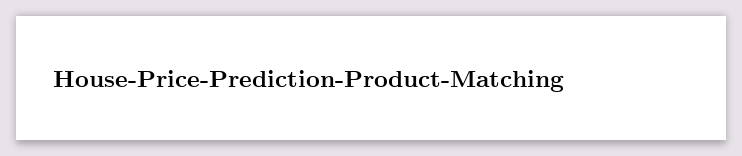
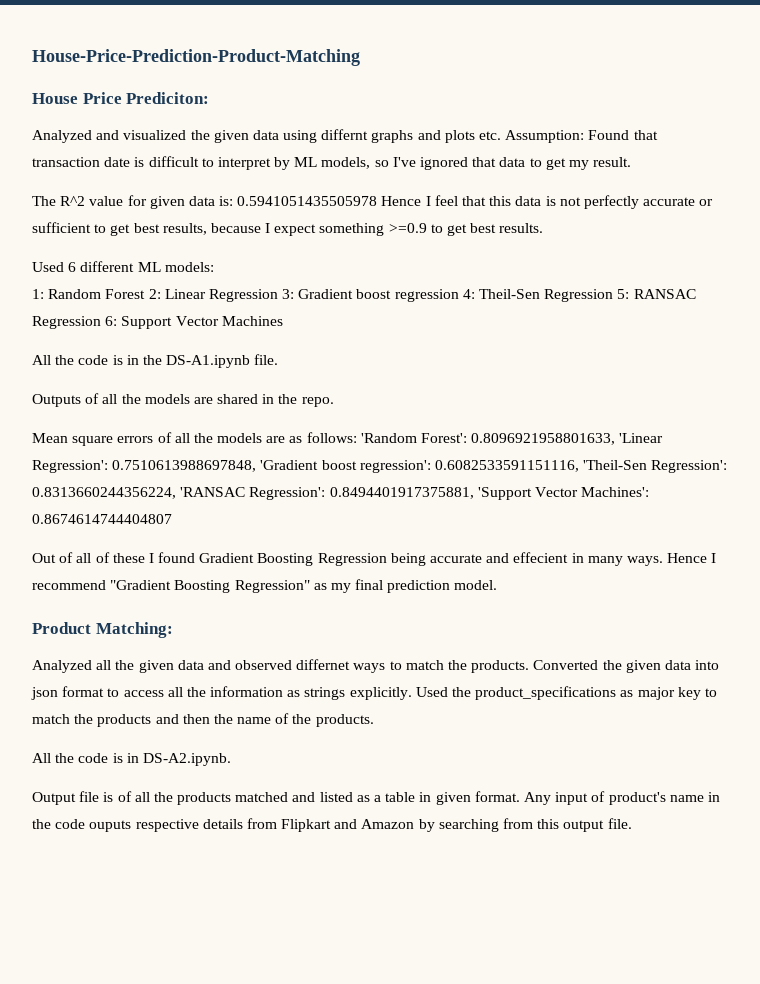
(564, 81) none -> [32,92,210,104] [32,129,658,143] [32,156,632,170] [32,195,714,209] [32,222,544,236] [32,261,214,272] [32,289,696,302] [32,316,283,329] [32,354,279,368] [32,393,334,407] [32,432,664,446] [32,460,728,473] [32,487,650,500] [32,514,172,524] [32,552,717,566] [32,579,498,593] [32,622,173,638] [32,659,720,673] [31,686,717,700] [32,713,374,727] [32,753,231,766] [32,791,720,805] [32,818,632,832] // House Price Prediciton: // Analyzed and visualized the given data using differnt graphs and plots etc. Assumption: Found that transaction date is difficult to interpret by ML models, so I've ignored that data to get my result. // The R^2 value for given data is: 0.5941051435505978 Hence I feel that this data is not perfectly accurate or sufficient to get best results, because I expect something >=0.9 to get best results. // Used 6 different ML models: // 1: Random Forest 2: Linear Regression 3: Gradient boost regression 4: Theil-Sen Regression 5: RANSAC Regression 6: Support Vector Machines // All the code is in the DS-A1.ipynb file. // Outputs of all the models are shared in the repo. // Mean square errors of all the models are as follows: 'Random Forest': 0.8096921958801633, 'Linear Regression': 0.7510613988697848, 'Gradient boost regression': 0.6082533591151116, 'Theil-Sen Regression': 0.8313660244356224, 'RANSAC Regression': 0.8494401917375881, 'Support Vector Machines': 0.8674614744404807 // Out of all of these I found Gradient Boosting Regression being accurate and effecient in many ways. Hence I recommend "Gradient Boosting Regression" as my final prediction model. // Product Matching: // Analyzed all the given data and observed differnet ways to match the products. Converted the given data into json format to access all the information as strings explicitly. Used the product_specifications as major key to match the products and then the name of the products. // All the code is in DS-A2.ipynb. // Output file is of all the products matched and listed as a table in given format. Any input of product's name in the code ouputs respective details from Flipkart and Amazon by searching from this output file.

